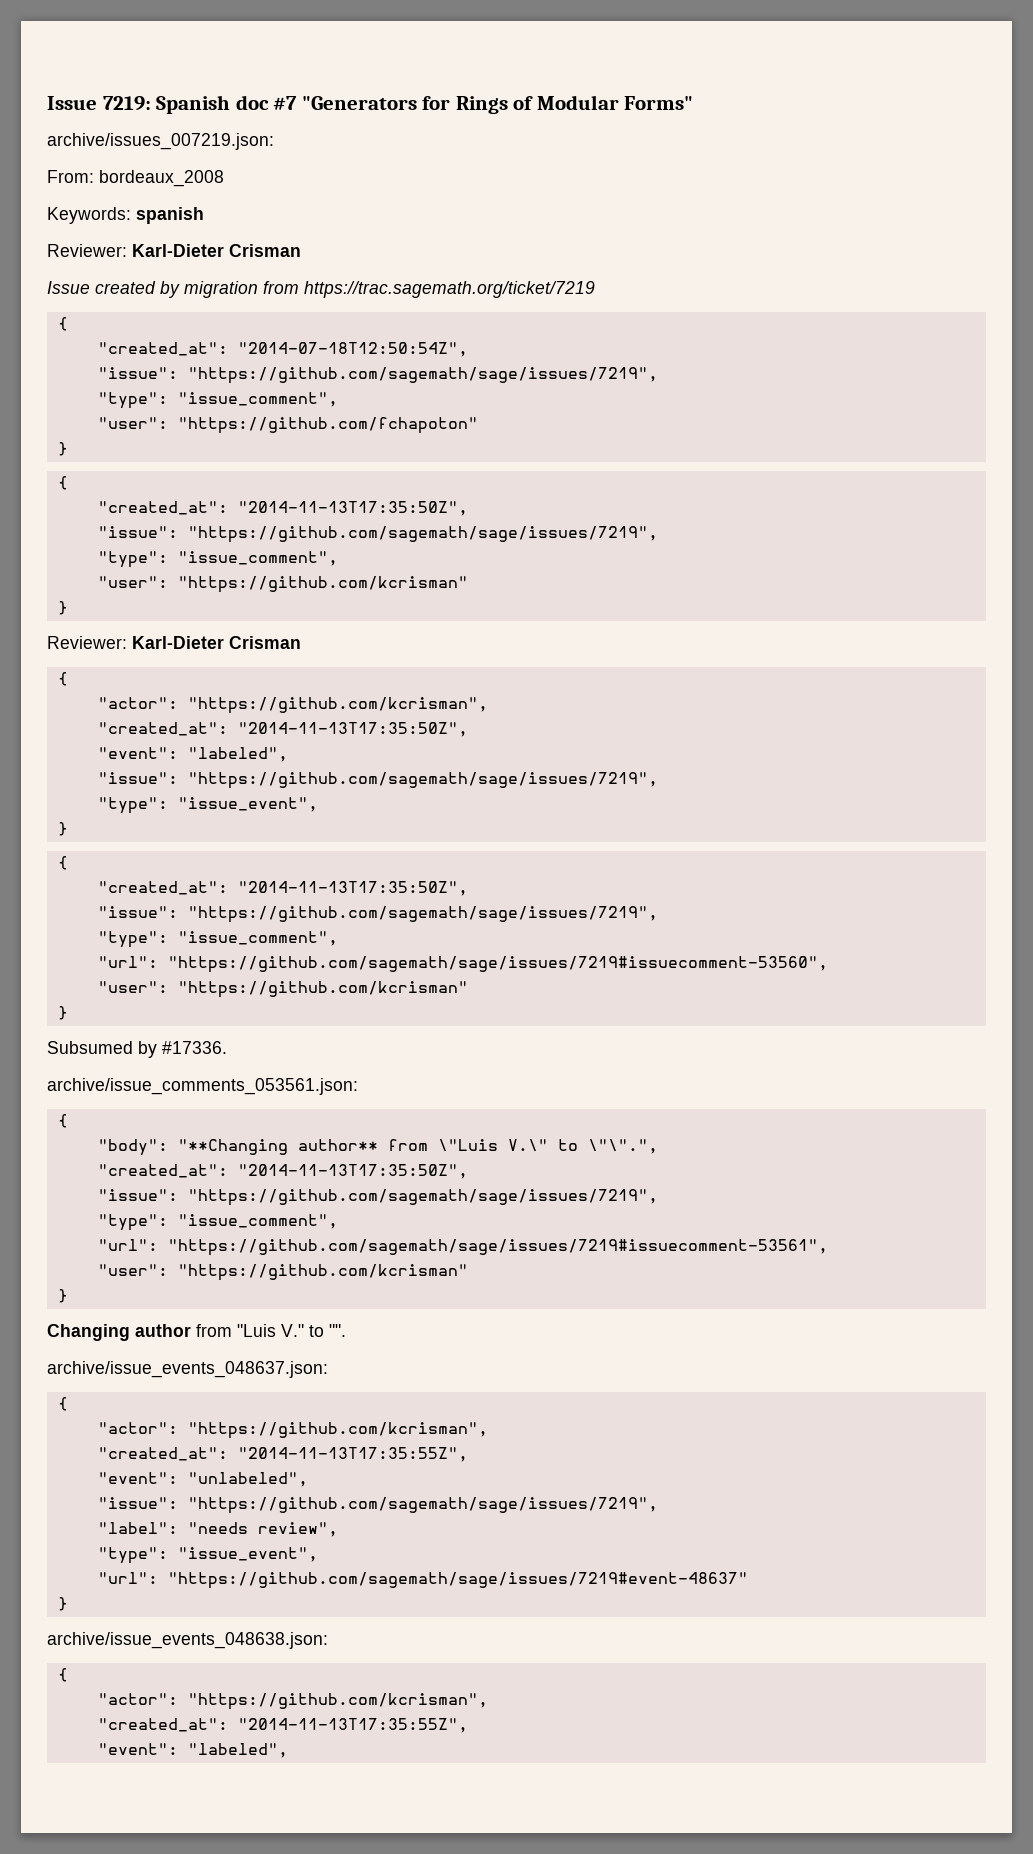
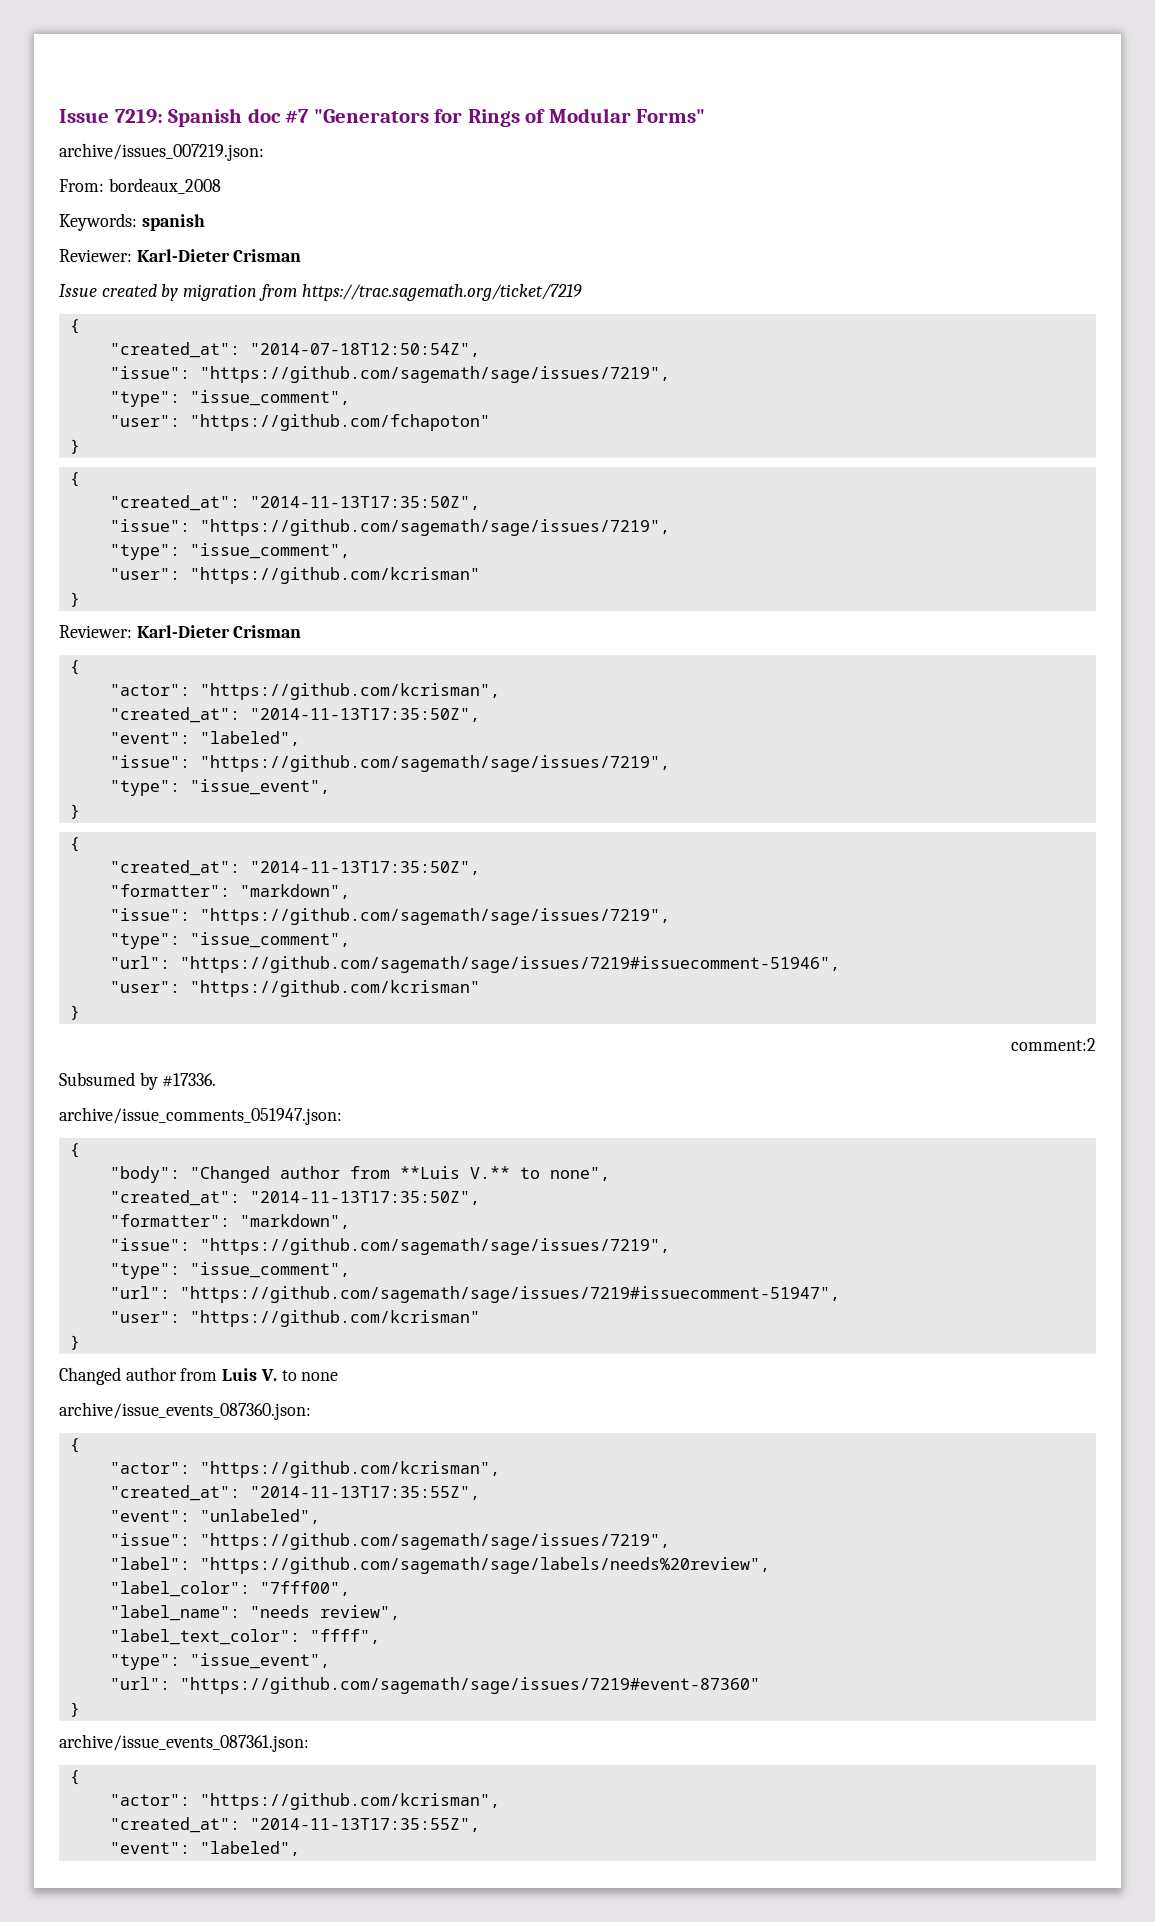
[97,906,658,923] [97,931,338,948] [97,956,828,973] [97,981,468,998] [57,1006,68,1020] [47,1041,227,1058] [47,1078,358,1095] [57,1114,68,1128] [97,1139,658,1156] [97,1164,468,1179] [97,1189,658,1206] [97,1214,338,1231] [97,1239,828,1256] [97,1264,468,1281] [57,1289,68,1303] [47,1324,346,1341] [47,1361,328,1378] "issue": "https://github.com/sagemath/sage/issues/7219", // "type": "issue_comment", // "url": "https://github.com/sagemath/sage/issues/7219#issuecomment-53560", // "user": "https://github.com/kcrisman" // } // Subsumed by #17336. // archive/issue_comments_053561.json: // { // "body": "**Changing author** from \"Luis V.\" to \"\".", // "created_at": "2014-11-13T17:35:50Z", // "issue": "https://github.com/sagemath/sage/issues/7219", // "type": "issue_comment", // "url": "https://github.com/sagemath/sage/issues/7219#issuecomment-53561", // "user": "https://github.com/kcrisman" // } // Changing author from "Luis V." to "". // archive/issue_events_048637.json: -> [109,884,350,899] [109,908,670,925] [109,932,350,949] [109,956,840,973] [109,980,480,997] [69,1005,80,1020] [1011,1038,1096,1051] [59,1072,217,1090] [59,1107,342,1125] [69,1143,80,1158] [109,1166,610,1183] [109,1190,480,1206] [109,1214,350,1229] [109,1238,670,1255] [109,1262,350,1279] [109,1286,840,1303] [109,1310,480,1327] [69,1335,80,1350] [59,1367,339,1385] [59,1402,311,1420] "formatter": "markdown", // "issue": "https://github.com/sagemath/sage/issues/7219", // "type": "issue_comment", // "url": "https://github.com/sagemath/sage/issues/7219#issuecomment-51946", // "user": "https://github.com/kcrisman" // } // comment:2 // Subsumed by #17336. // archive/issue_comments_051947.json: // { // "body": "Changed author from **Luis V.** to none", // "created_at": "2014-11-13T17:35:50Z", // "formatter": "markdown", // "issue": "https://github.com/sagemath/sage/issues/7219", // "type": "issue_comment", // "url": "https://github.com/sagemath/sage/issues/7219#issuecomment-51947", // "user": "https://github.com/kcrisman" // } // Changed author from Luis V. to none // archive/issue_events_087360.json:
(178, 1528) none -> [199,1557,770,1574] [109,1581,350,1597] [109,1605,240,1621] "https://github.com/sagemath/sage/labels/needs%20review", // "label_color": "7fff00", // "label_name":
(338, 1529) none -> [109,1629,380,1645] // "label_text_color": "ffff",
[167,1572,748,1589] [57,1597,68,1611] [47,1632,328,1649] "https://github.com/sagemath/sage/issues/7219#event-48637" // } // archive/issue_events_048638.json: -> [179,1677,760,1694] [69,1702,80,1717] [59,1734,309,1752] "https://github.com/sagemath/sage/issues/7219#event-87360" // } // archive/issue_events_087361.json:

